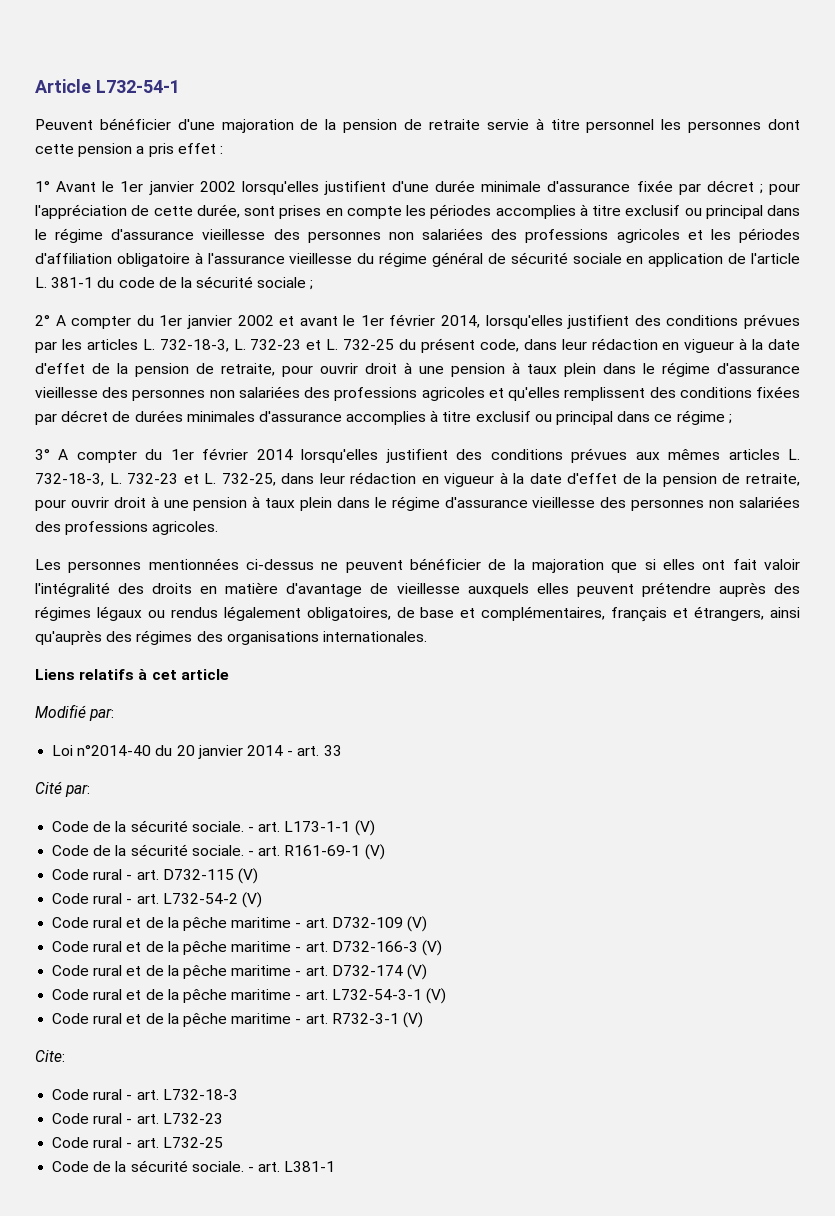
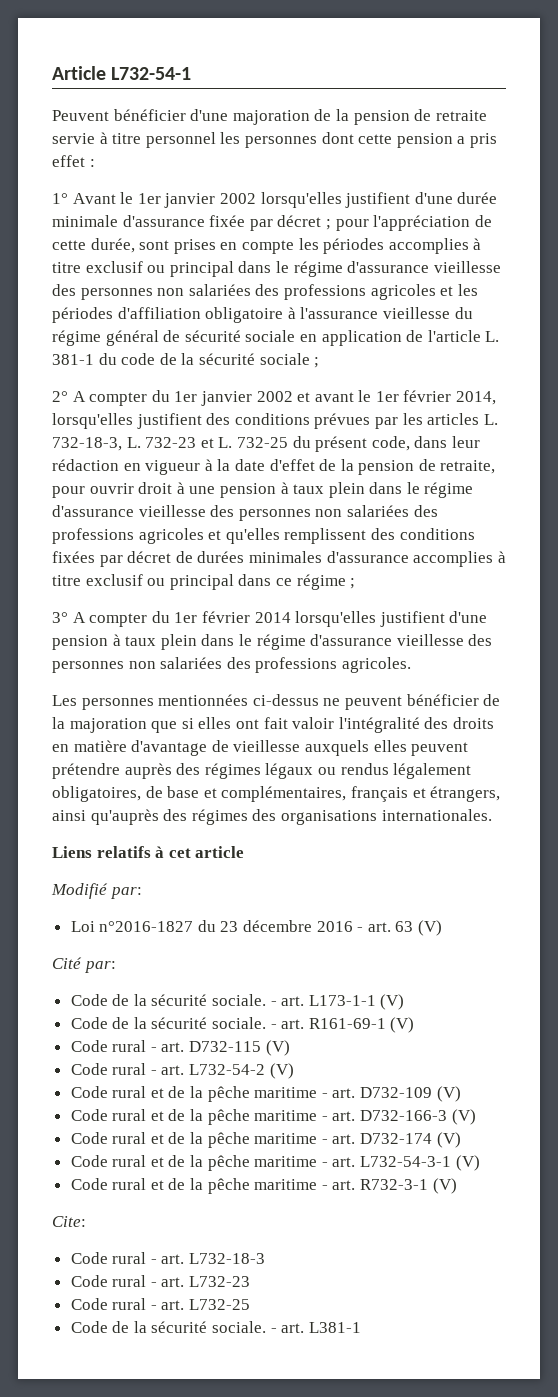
[456,448,801,463] [35,472,800,487] [35,496,189,511] des conditions prévues aux mêmes articles L. 732-18-3, L. 732-23 et L. 732-25, dans leur rédaction en vigueur à la date d'effet de la pension de retraite, pour ouvrir droit à une -> [449,611,488,623] d'une
[77,745,342,759] n°2014-40 du 20 janvier 2014 - art. 33 -> [99,920,443,936] n°2016-1827 du 23 décembre 2016 - art. 63 (V)

